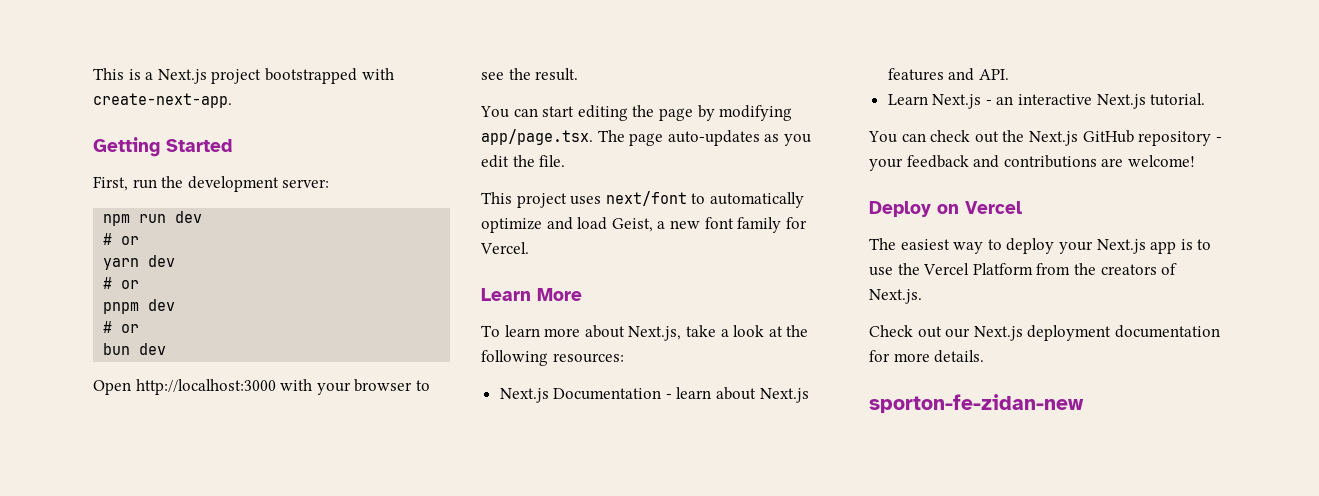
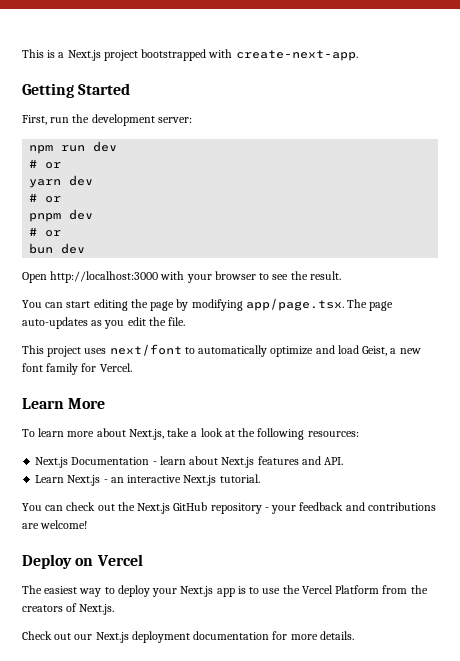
[869,394,1084,413] // sporton-fe-zidan-new -> (354, 635) none

